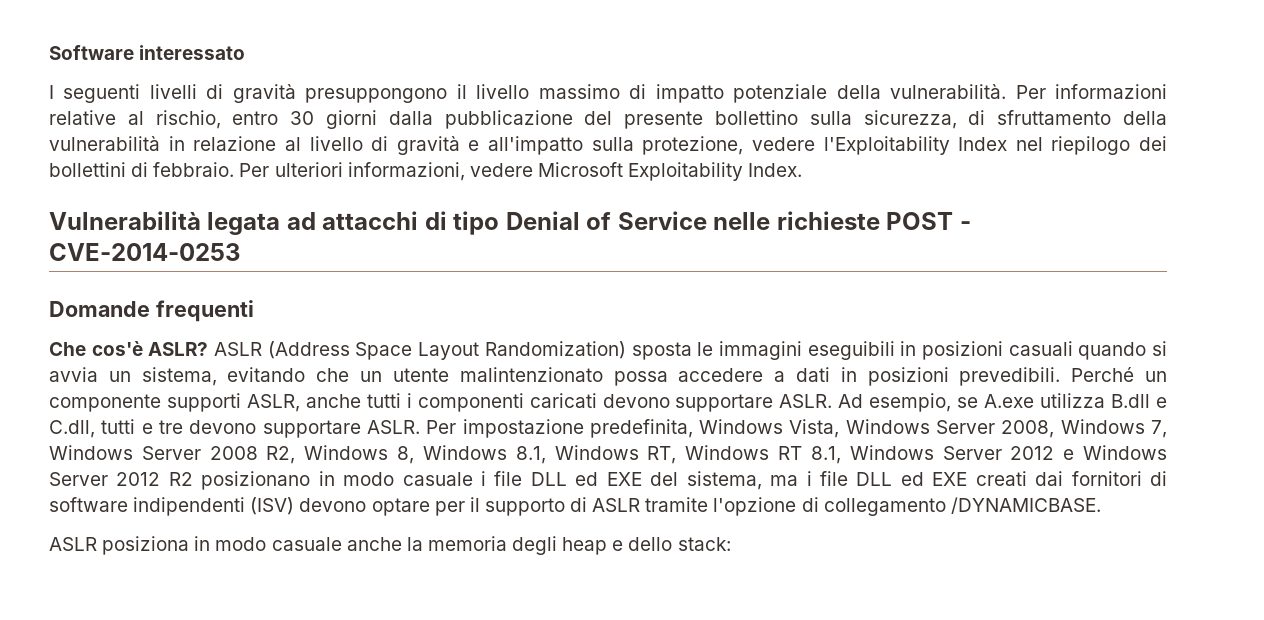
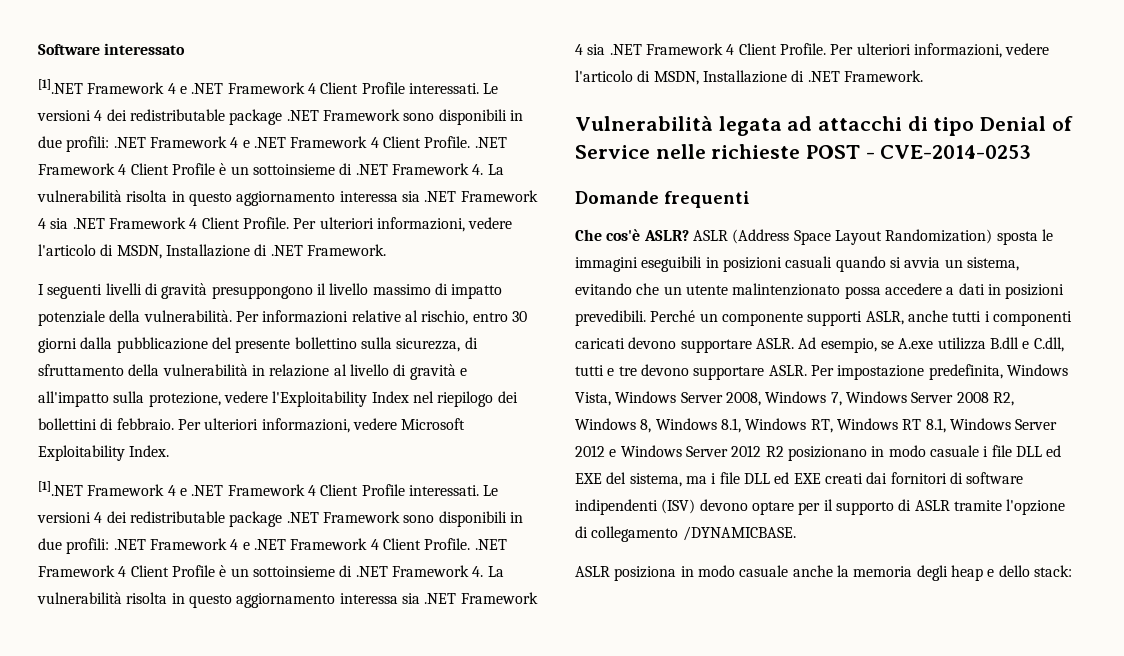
(246, 52) none -> [38,79,499,94] [37,109,523,125] [38,136,507,152] [38,163,504,175] [37,190,538,206] [38,217,513,232] [38,244,386,259] // [1].NET Framework 4 e .NET Framework 4 Client Profile interessati. Le versioni 4 dei redistributable package .NET Framework sono disponibili in due profili: .NET Framework 4 e .NET Framework 4 Client Profile. .NET Framework 4 Client Profile è un sottoinsieme di .NET Framework 4. La vulnerabilità risolta in questo aggiornamento interessa sia .NET Framework 4 sia .NET Framework 4 Client Profile. Per ulteriori informazioni, vedere l'articolo di MSDN, Installazione di .NET Framework.
(803, 170) none -> [38,481,499,496] [37,511,523,527] [38,538,507,554] [38,565,504,577] [37,592,538,608] [575,43,1050,58] [575,70,923,85] // [1].NET Framework 4 e .NET Framework 4 Client Profile interessati. Le versioni 4 dei redistributable package .NET Framework sono disponibili in due profili: .NET Framework 4 e .NET Framework 4 Client Profile. .NET Framework 4 Client Profile è un sottoinsieme di .NET Framework 4. La vulnerabilità risolta in questo aggiornamento interessa sia .NET Framework 4 sia .NET Framework 4 Client Profile. Per ulteriori informazioni, vedere l'articolo di MSDN, Installazione di .NET Framework.

